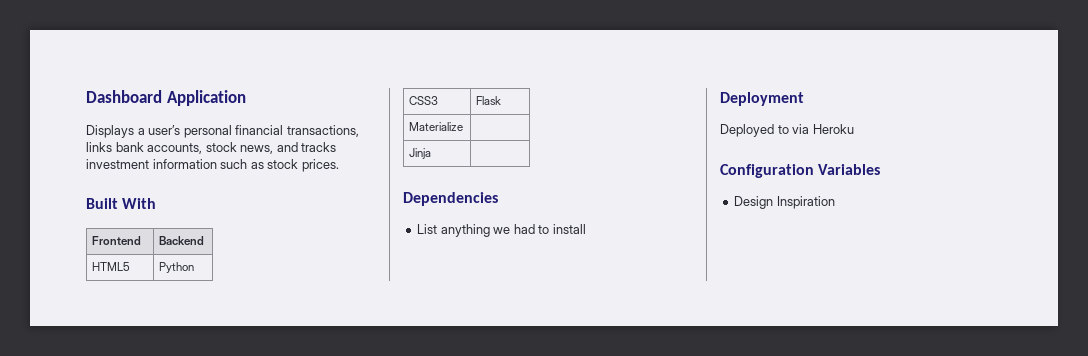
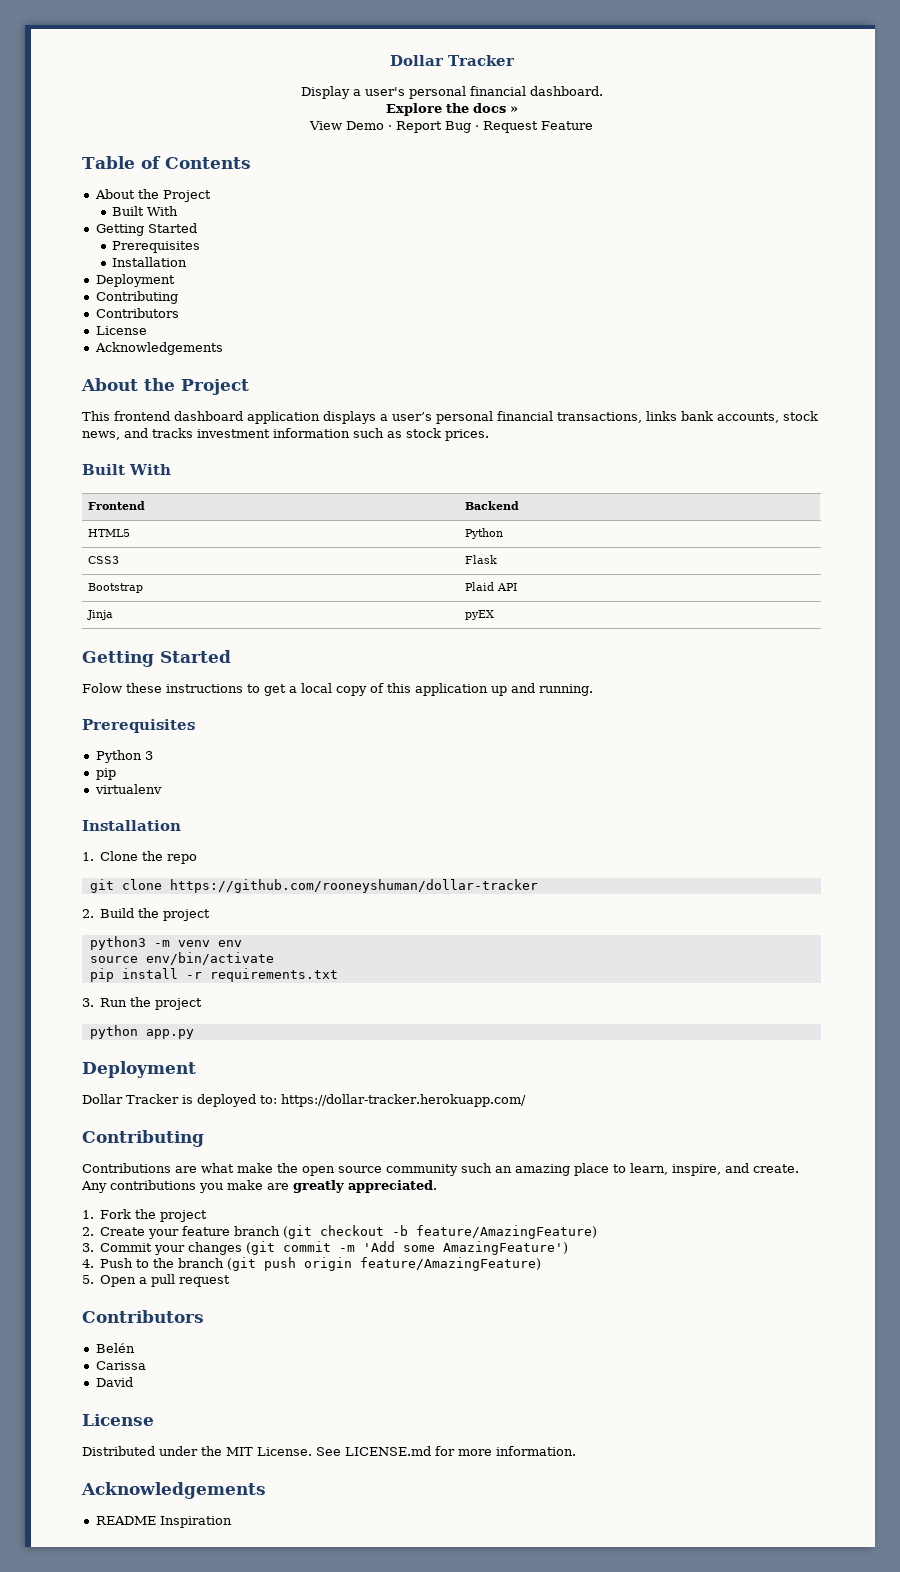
[86,90,246,106] [86,125,134,138] Dashboard Application // Displays -> [389,55,515,66] [300,86,603,99] [385,103,518,116] [309,121,593,133] [82,156,251,169] [94,189,211,202] [111,206,178,216] [95,223,197,236] [111,241,200,253] [111,257,187,267] [95,274,175,287] [95,291,178,304] [95,308,179,318] [95,326,147,335] [94,342,223,355] [81,378,249,395] [82,411,376,424] Dollar Tracker // Display a user's personal financial dashboard. // Explore the docs » // View Demo · Report Bug · Request Feature // Table of Contents // About the Project // Built With // Getting Started // Prerequisites // Installation // Deployment // Contributing // Contributors // License // Acknowledgements // About the Project // This frontend dashboard application displays
[409,122,464,131] [409,148,432,159] [403,192,498,206] [417,224,586,237] [720,92,804,106] [720,124,854,137] [720,164,881,178] [734,196,774,209] Materialize | // Jinja | // Dependencies // List anything we had to install // Deployment // Deployed to via Heroku // Configuration Variables // Design -> [87,583,143,593] [464,582,517,591] [86,610,113,620] [464,610,494,620] [82,650,231,667] [82,683,593,696] [82,719,195,733] [95,750,153,763] [95,768,116,780] [94,784,162,794] [82,820,181,831] [82,851,198,864] [89,879,538,893] [82,908,211,921] [89,936,242,950] [89,952,274,965] [89,968,338,982] [82,997,203,1010] [89,1025,194,1039] [82,1061,196,1078] [82,1094,526,1107] [82,1130,204,1147] [82,1163,799,1176] [81,1180,437,1193] [82,1209,208,1222] [82,1225,598,1239] [82,1241,569,1255] [82,1257,542,1271] [82,1274,231,1287] [82,1310,204,1323] [95,1343,135,1353] [95,1361,146,1370] [95,1377,133,1387] [82,1414,154,1426] [82,1446,576,1456] [81,1482,266,1499] [95,1516,156,1525] Bootstrap | Plaid API // Jinja | pyEX // Getting Started // Folow these instructions to get a local copy of this application up and running. // Prerequisites // Python 3 // pip // virtualenv // Installation // 1. Clone the repo // git clone https://github.com/rooneyshuman/dollar-tracker // 2. Build the project // python3 -m venv env // source env/bin/activate // pip install -r requirements.txt // 3. Run the project // python app.py // Deployment // Dollar Tracker is deployed to: https://dollar-tracker.herokuapp.com/ // Contributing // Contributions are what make the open source community such an amazing place to learn, inspire, and create. Any contributions you make are greatly appreciated. // 1. Fork the project // 2. Create your feature branch (git checkout -b feature/AmazingFeature) // 3. Commit your changes (git commit -m 'Add some AmazingFeature') // 4. Push to the branch (git push origin feature/AmazingFeature) // 5. Open a pull request // Contributors // Belén // Carissa // David // License // Distributed under the MIT License. See LICENSE.md for more information. // Acknowledgements // README

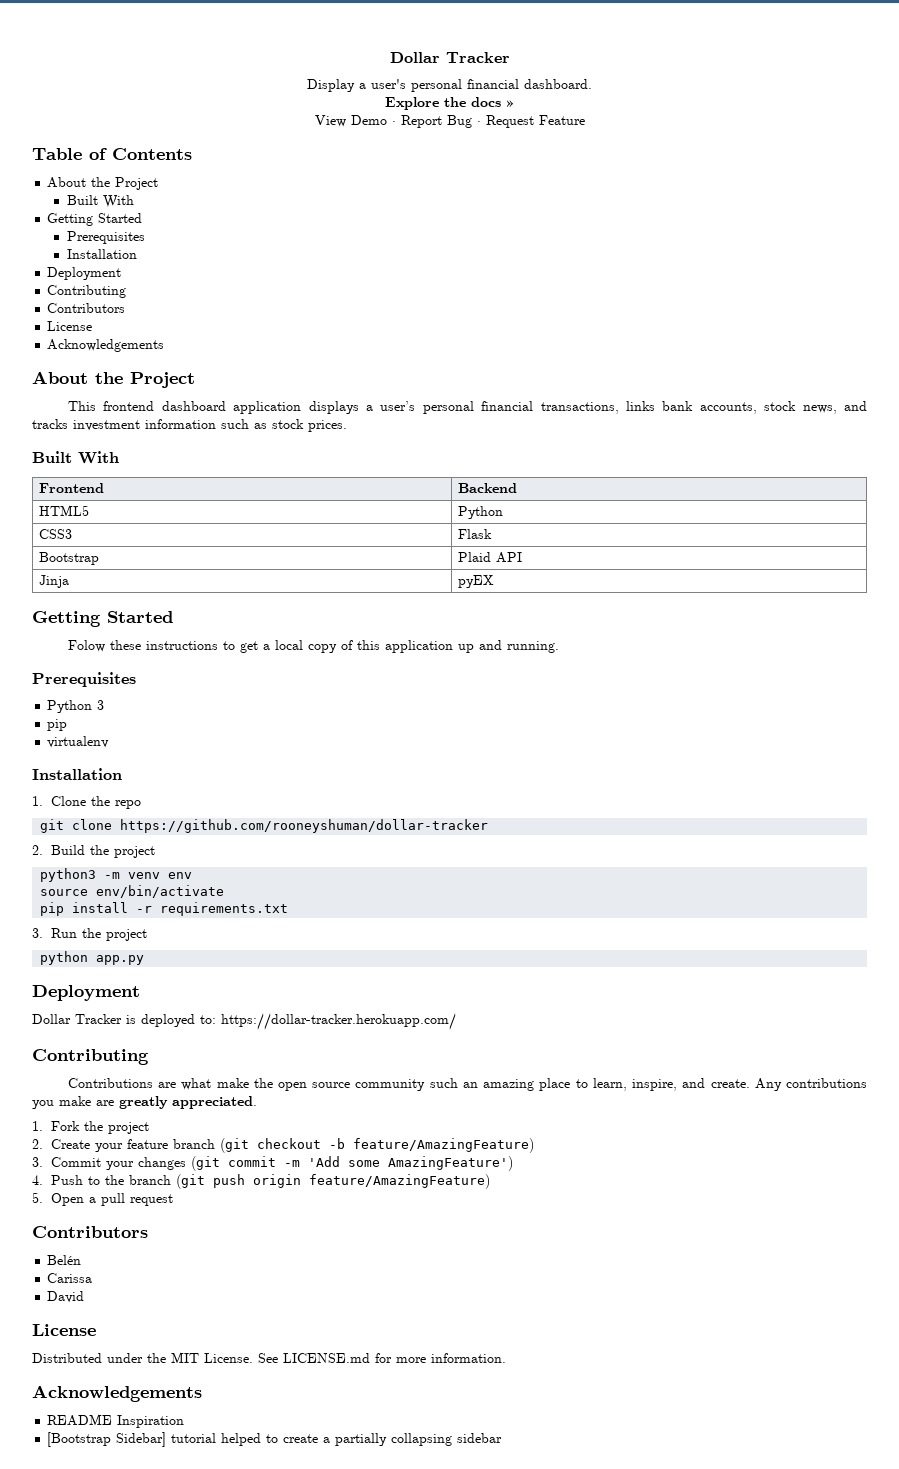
(232, 1522) none -> [47,1432,503,1447] // [Bootstrap Sidebar] tutorial helped to create a partially collapsing sidebar

